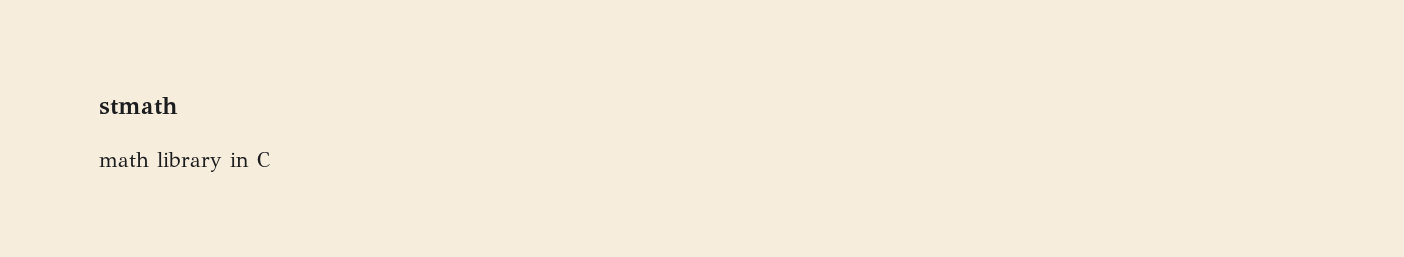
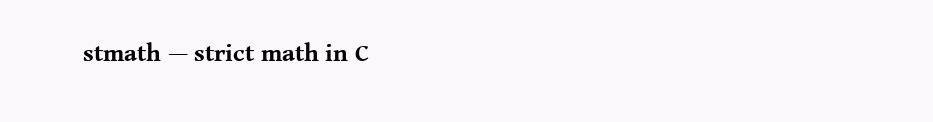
[99,152,222,172] // math library -> [167,42,319,61] — strict math

